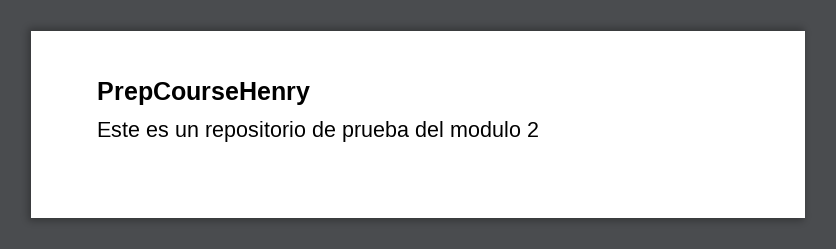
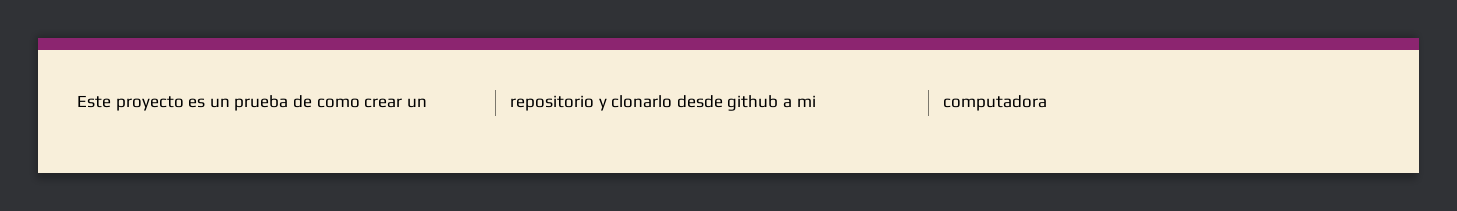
[97,82,310,105] [97,121,539,142] PrepCourseHenry // Este es un repositorio de prueba del modulo 2 -> [77,95,1047,111] Este proyecto es un prueba de como crear un repositorio y clonarlo desde github a mi computadora

